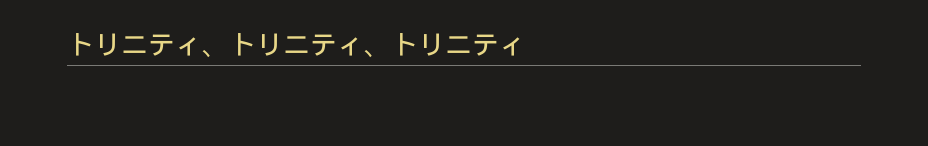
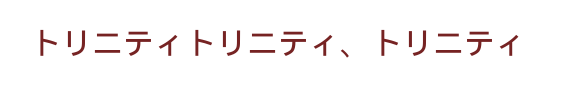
[67,33,526,58] トリニティ、トリニティ、トリニティ -> [30,29,526,58] トリニティトリニティ、トリニティ

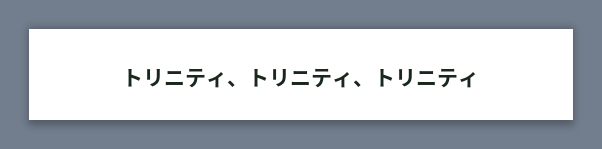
[30,29,526,58] トリニティトリニティ、トリニティ -> [122,68,479,88] トリニティ、トリニティ、トリニティ

